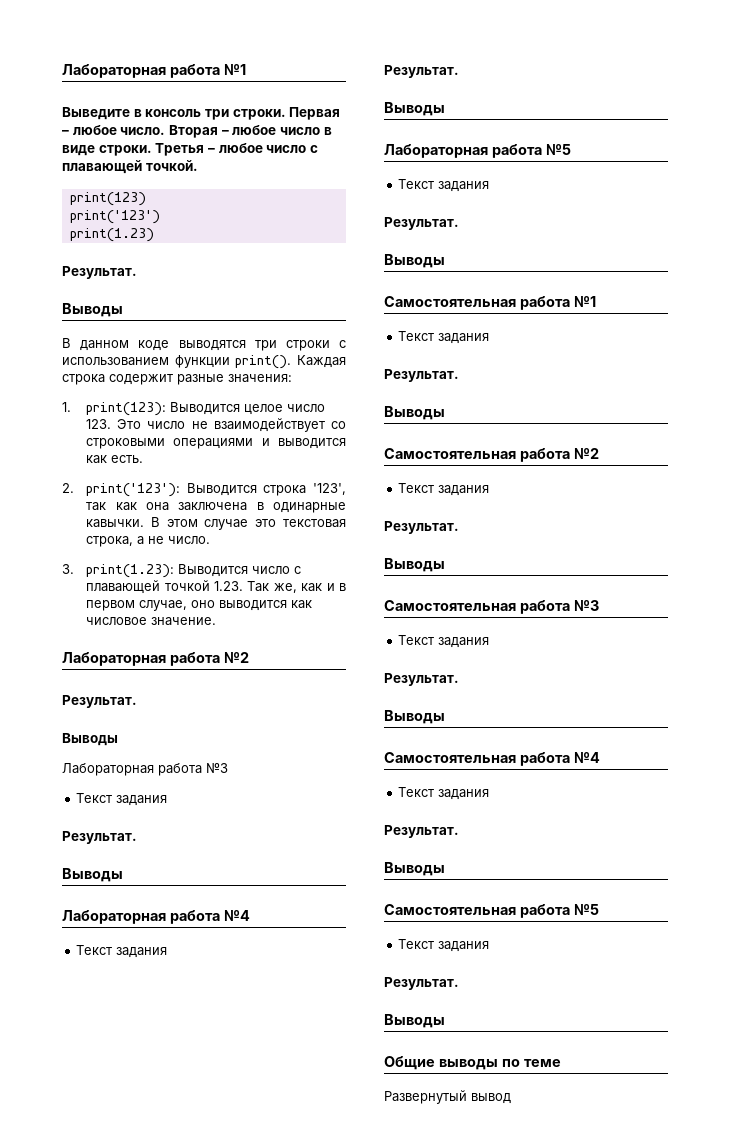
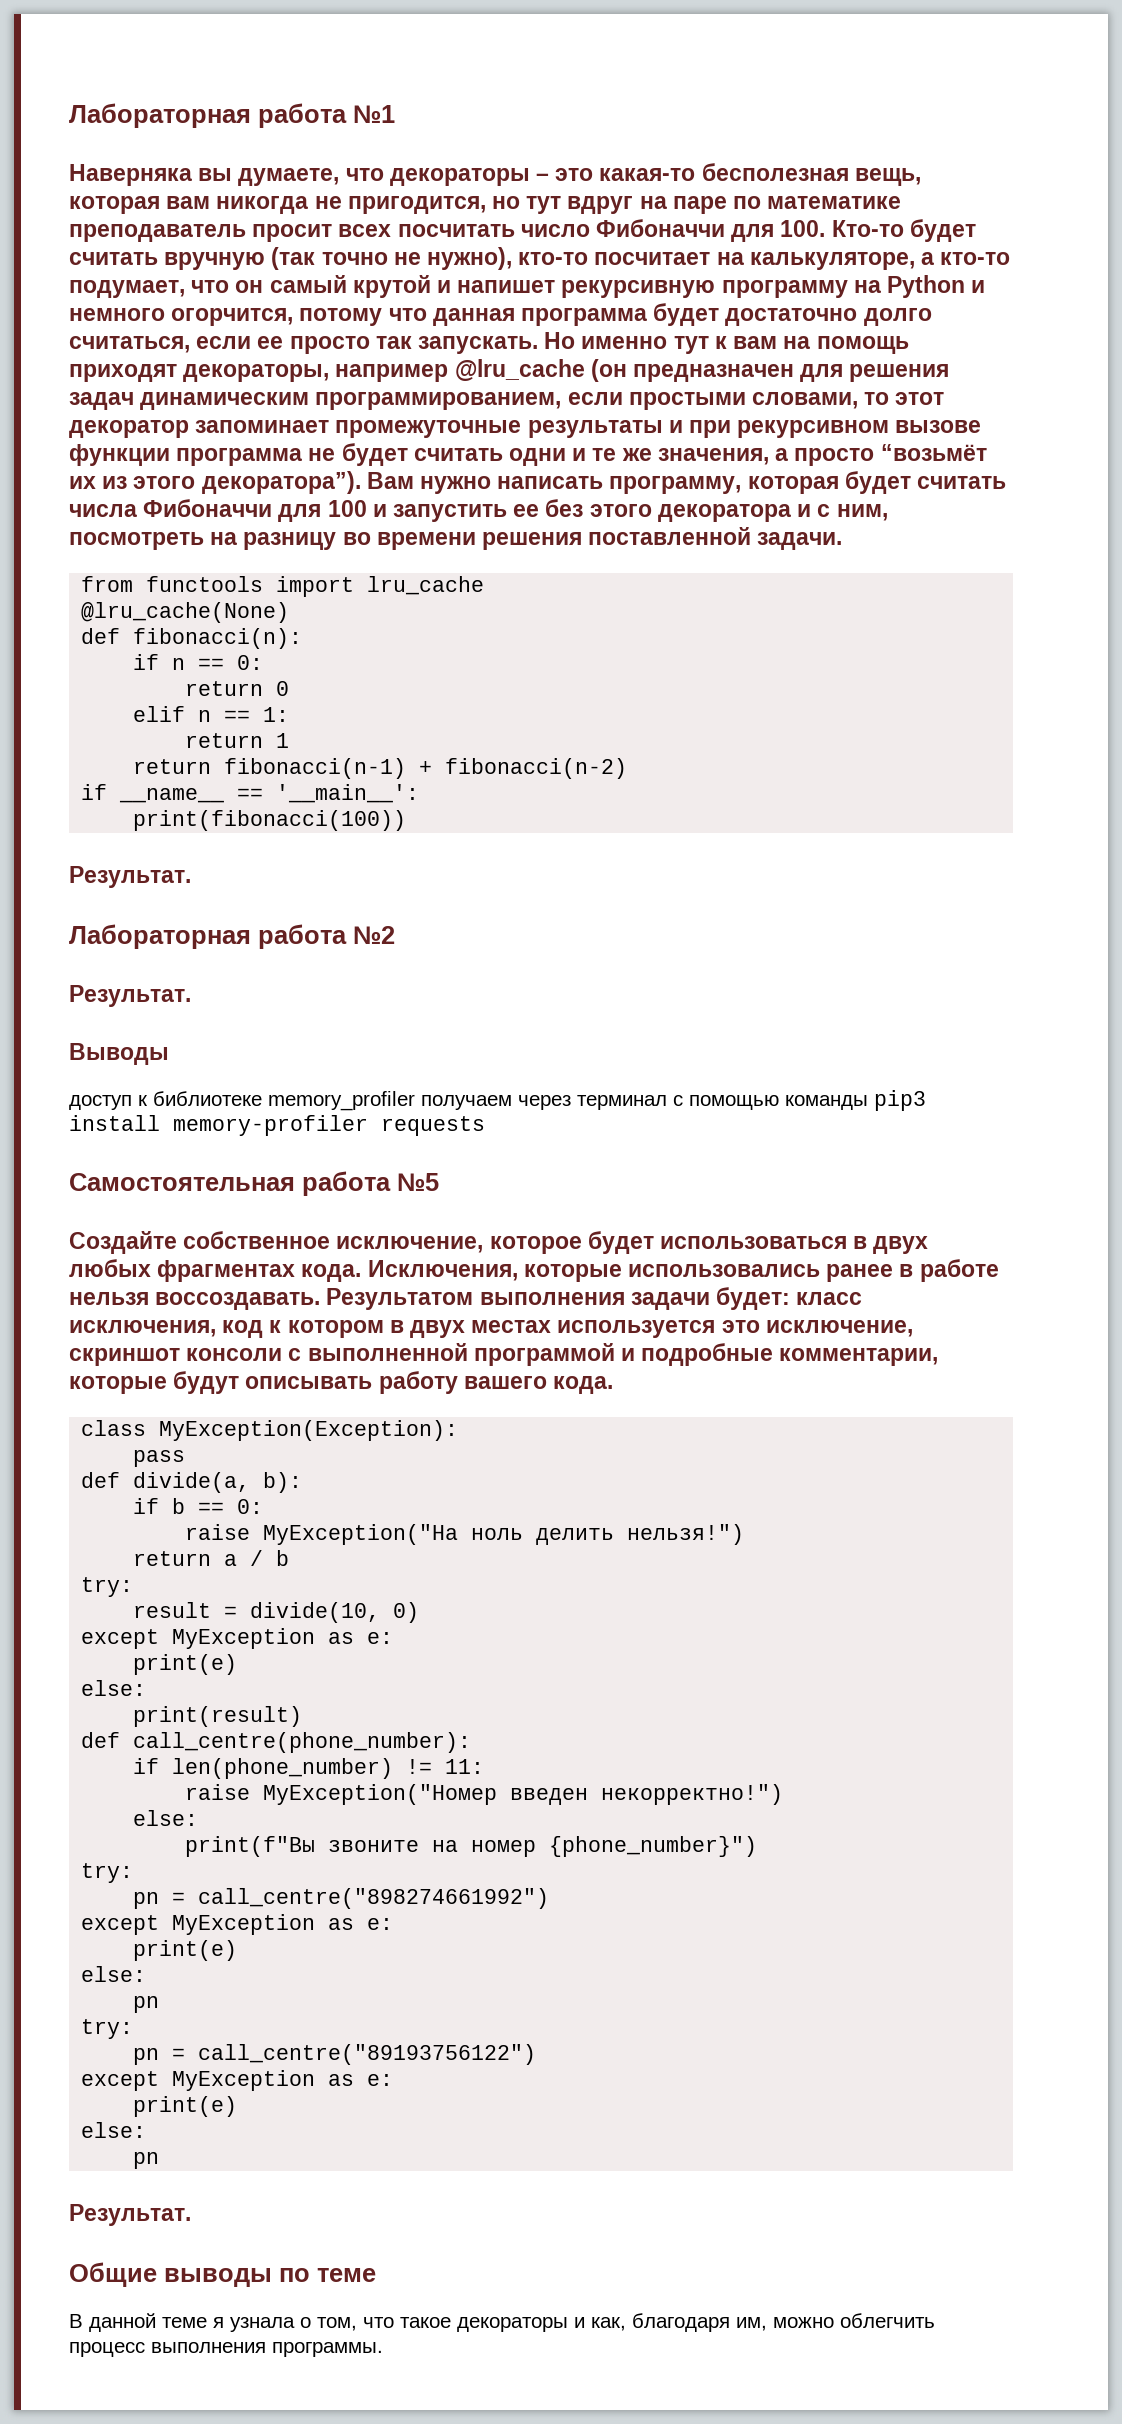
[62,107,341,120] [62,125,332,138] [62,143,318,156] [62,160,198,174] [69,192,146,206] [69,210,160,224] [69,228,154,242] [62,266,137,279] [62,303,123,317] [62,338,346,351] [62,355,346,369] [62,374,292,385] [62,402,326,416] [86,418,346,432] [86,438,346,449] [86,455,144,464] [62,483,346,497] [86,502,346,513] [86,517,346,530] [86,536,211,547] [62,564,302,578] [86,580,346,594] [86,600,313,611] [86,617,217,626] Выведите в консоль три строки. Первая – любое число. Вторая – любое число в виде строки. Третья – любое число с плавающей точкой. // print(123) // print('123') // print(1.23) // Результат. // Выводы // В данном коде выводятся три строки с использованием функции print(). Каждая строка содержит разные значения: // 1. print(123): Выводится целое число 123. Это число не взаимодействует со строковыми операциями и выводится как есть. // 2. print('123'): Выводится строка '123', так как она заключена в одинарные кавычки. В этом случае это текстовая строка, а не число. // 3. print(1.23): Выводится число с плавающей точкой 1.23. Так же, как и в первом случае, оно выводится как числовое значение. -> [69,163,921,186] [69,196,902,214] [69,219,976,242] [69,247,1011,270] [69,275,986,298] [69,303,932,326] [69,332,909,354] [69,359,950,382] [69,392,945,410] [69,420,982,438] [69,443,987,466] [69,471,1007,494] [69,499,888,522] [69,527,843,550] [81,576,485,597] [81,602,290,623] [81,628,303,649] [133,654,264,670] [185,681,290,696] [133,706,290,722] [185,733,290,748] [133,758,628,779] [81,784,420,803] [133,810,407,831] [69,866,191,888] Наверняка вы думаете, что декораторы – это какая-то бесполезная вещь, которая вам никогда не пригодится, но тут вдруг на паре по математике преподаватель просит всех посчитать число Фибоначчи для 100. Кто-то будет считать вручную (так точно не нужно), кто-то посчитает на калькуляторе, а кто-то подумает, что он самый крутой и напишет рекурсивную программу на Python и немного огорчится, потому что данная программа будет достаточно долго считаться, если ее просто так запускать. Но именно тут к вам на помощь приходят декораторы, например @lru_cache (он предназначен для решения задач динамическим программированием, если простыми словами, то этот декоратор запоминает промежуточные результаты и при рекурсивном вызове функции программа не будет считать одни и те же значения, а просто “возьмёт их из этого декоратора”). Вам нужно написать программу, которая будет считать числа Фибоначчи для 100 и запустить ее без этого декоратора и с ним, посмотреть на разницу во времени решения поставленной задачи. // from functools import lru_cache // @lru_cache(None) // def fibonacci(n): // if n == 0: // return 0 // elif n == 1: // return 1 // return fibonacci(n-1) + fibonacci(n-2) // if __name__ == '__main__': // print(fibonacci(100)) // Результат.
[62,763,228,776] [76,793,168,806] [62,831,137,844] [62,868,123,882] [62,910,250,924] [76,945,168,958] [384,65,459,78] [384,102,445,116] [384,144,571,158] [398,179,490,192] [384,217,459,230] [384,254,445,268] [384,296,596,310] [398,331,490,344] [384,369,459,382] [384,406,445,420] [384,448,599,462] [398,483,490,496] [384,521,459,534] [384,558,445,572] [384,600,599,614] [398,635,490,648] [384,673,459,686] [384,710,445,724] [384,752,600,766] [398,787,490,800] [384,825,459,838] [384,862,445,876] [384,904,599,918] [398,939,490,952] [384,977,459,990] [384,1014,445,1028] Лабораторная работа №3 // Текст задания // Результат. // Выводы // Лабораторная работа №4 // Текст задания // Результат. // Выводы // Лабораторная работа №5 // Текст задания // Результат. // Выводы // Самостоятельная работа №1 // Текст задания // Результат. // Выводы // Самостоятельная работа №2 // Текст задания // Результат. // Выводы // Самостоятельная работа №3 // Текст задания // Результат. // Выводы // Самостоятельная работа №4 // Текст задания // Результат. // Выводы // Самостоятельная работа №5 // Текст задания // Результат. // Выводы -> [69,1090,926,1111] [69,1115,485,1136] [69,1171,439,1196] [69,1231,929,1254] [69,1259,999,1282] [69,1287,863,1310] [69,1320,913,1338] [69,1343,939,1366] [69,1371,614,1394] [81,1420,459,1441] [133,1450,186,1467] [81,1472,303,1493] [133,1498,264,1514] [185,1524,745,1545] [133,1550,290,1566] [81,1577,134,1597] [133,1602,420,1623] [81,1628,394,1649] [133,1654,238,1675] [81,1680,147,1696] [133,1706,303,1727] [81,1732,472,1753] [133,1758,485,1779] [185,1784,784,1805] [133,1810,199,1826] [185,1836,758,1857] [81,1863,134,1883] [133,1888,550,1909] [81,1914,394,1935] [133,1940,238,1961] [81,1966,147,1982] [133,1996,160,2013] [81,2019,134,2039] [133,2044,537,2065] [81,2070,394,2091] [133,2096,238,2117] [81,2122,147,2138] [133,2152,160,2169] [69,2204,191,2226] доступ к библиотеке memory_profiler получаем через терминал с помощью команды pip3 install memory-profiler requests // Самостоятельная работа №5 // Создайте собственное исключение, которое будет использоваться в двух любых фрагментах кода. Исключения, которые использовались ранее в работе нельзя воссоздавать. Результатом выполнения задачи будет: класс исключения, код к котором в двух местах используется это исключение, скриншот консоли с выполненной программой и подробные комментарии, которые будут описывать работу вашего кода. // class MyException(Exception): // pass // def divide(a, b): // if b == 0: // raise MyException("На ноль делить нельзя!") // return a / b // try: // result = divide(10, 0) // except MyException as e: // print(e) // else: // print(result) // def call_centre(phone_number): // if len(phone_number) != 11: // raise MyException("Номер введен некорректно!") // else: // print(f"Вы звоните на номер {phone_number}") // try: // pn = call_centre("898274661992") // except MyException as e: // print(e) // else: // pn // try: // pn = call_centre("89193756122") // except MyException as e: // print(e) // else: // pn // Результат.
[384,1090,511,1104] Развернутый вывод -> [69,2313,935,2332] [69,2342,383,2357] В данной теме я узнала о том, что такое декораторы и как, благодаря им, можно облегчить процесс выполнения программы.

